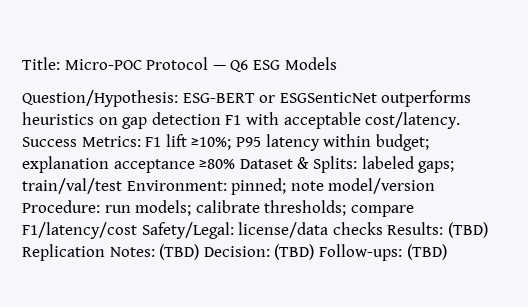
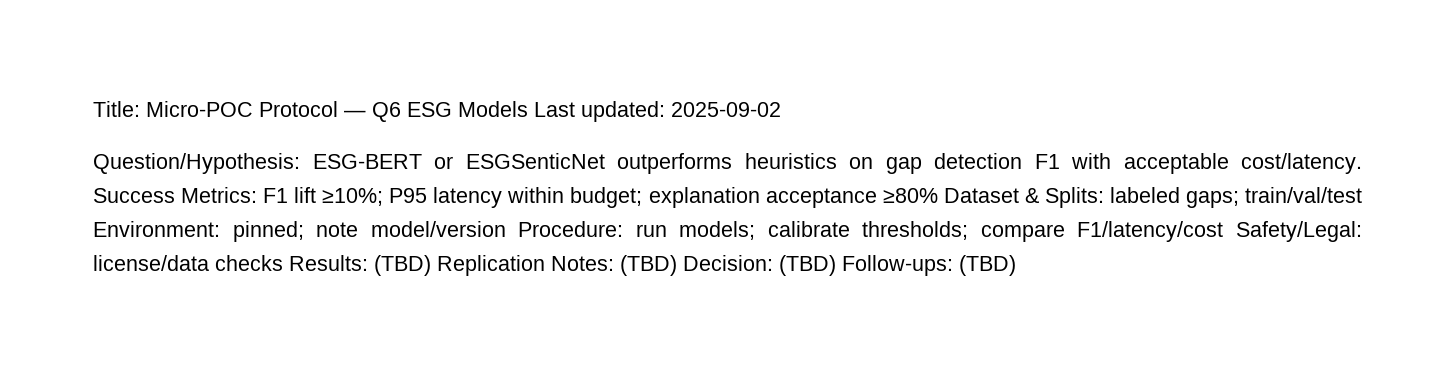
(337, 63) none -> [534,101,781,122] Last updated: 2025-09-02

